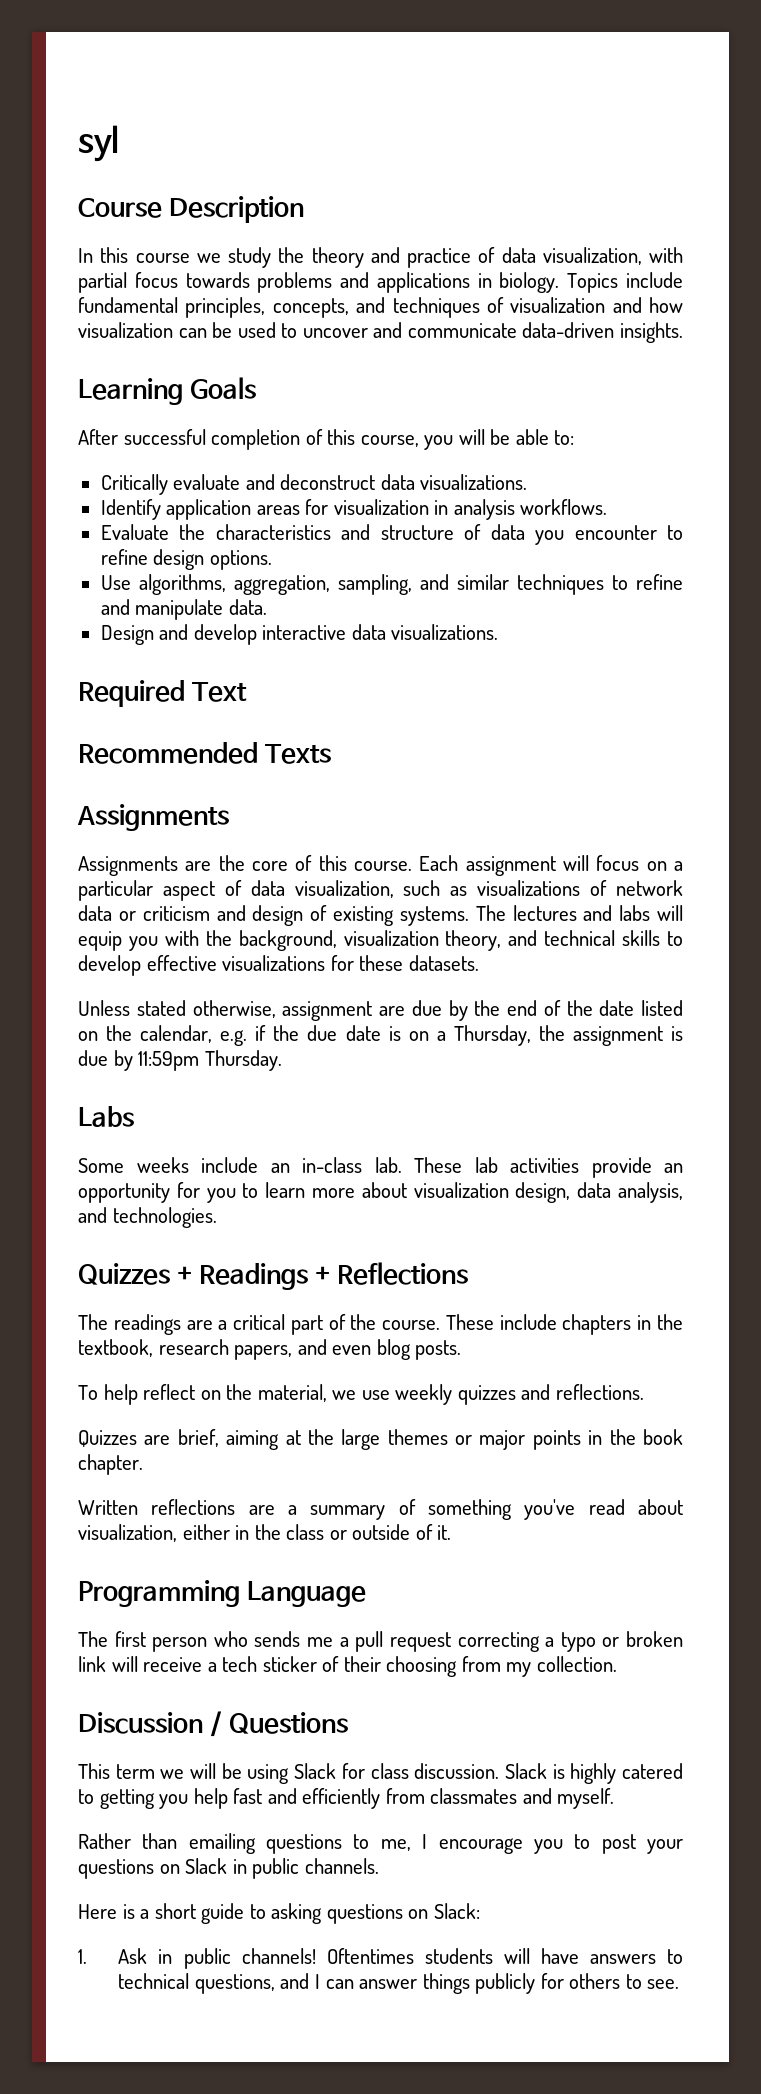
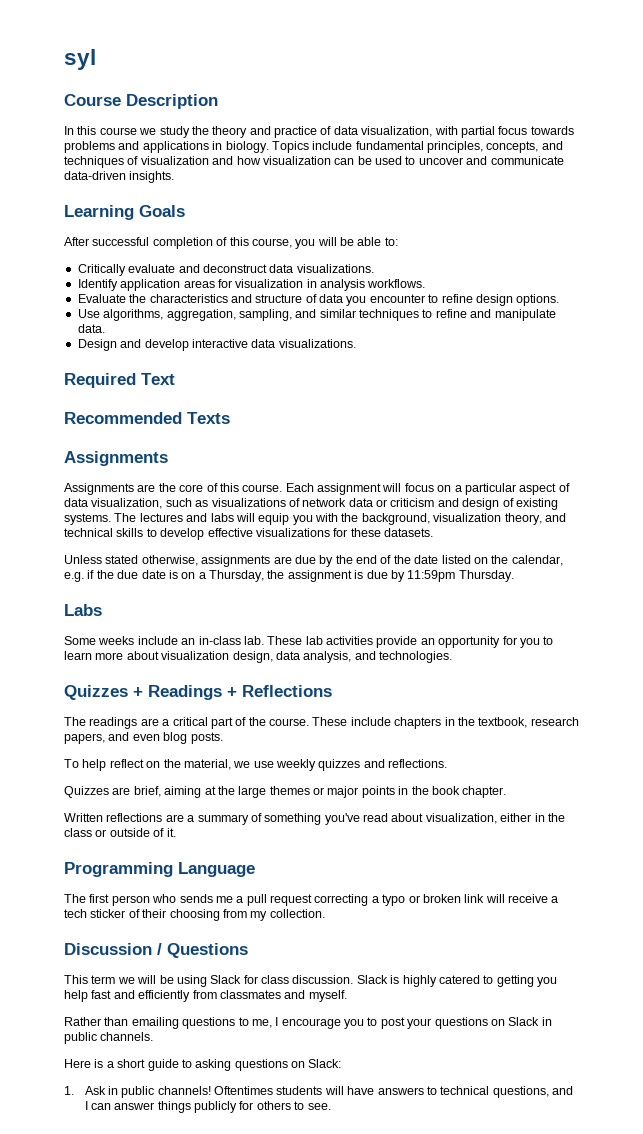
[282,1001,373,1021] assignment -> [201,555,271,567] assignments

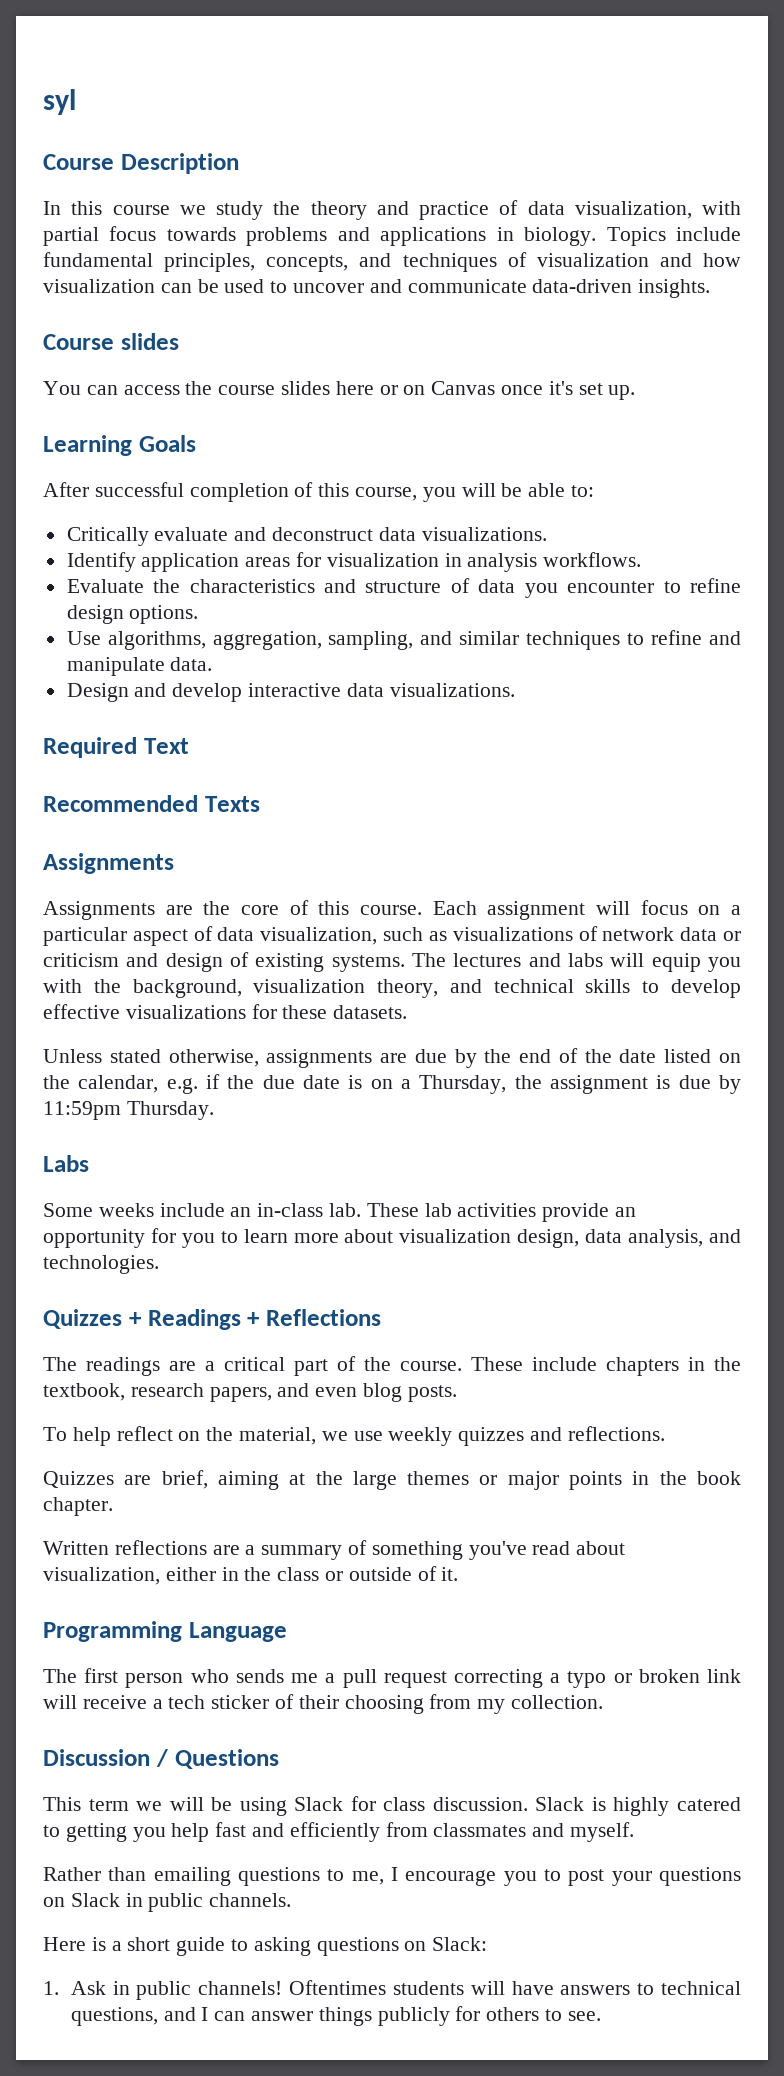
(175, 177) none -> [43,333,179,350] [43,381,636,400] // Course slides // You can access the course slides here or on Canvas once it's set up.

